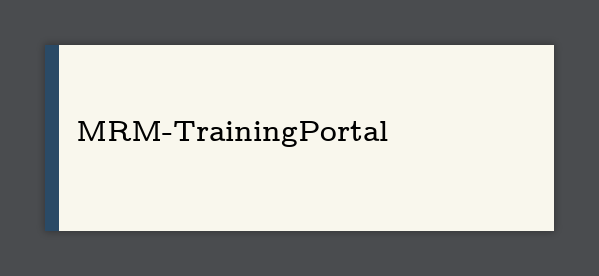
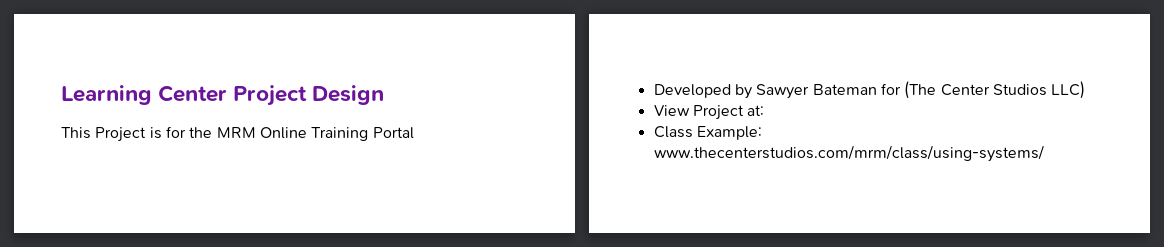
[76,121,388,147] MRM-TrainingPortal -> [61,85,385,106] [61,126,414,142] [653,81,1086,99] [653,105,765,120] [653,126,762,140] [653,145,1044,162] Learning Center Project Design // This Project is for the MRM Online Training Portal // Developed by Sawyer Bateman for (The Center Studios LLC) // View Project at: // Class Example: www.thecenterstudios.com/mrm/class/using-systems/

